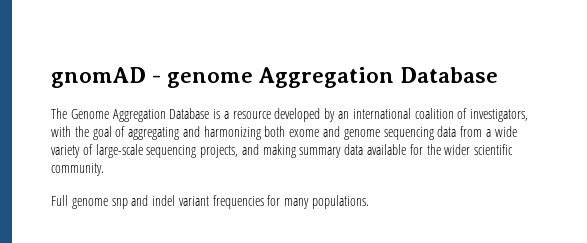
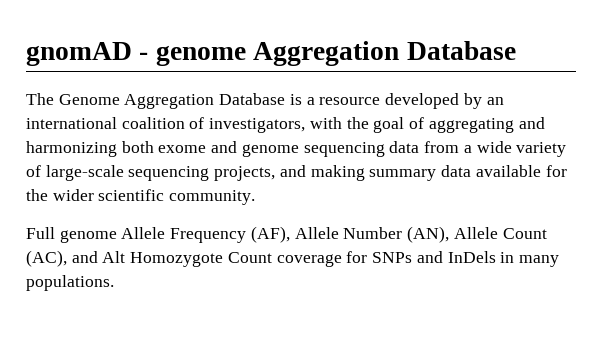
[111,195,281,209] snp and indel variant frequencies for -> [121,226,547,243] [26,250,515,267] Allele Frequency (AF), Allele Number (AN), Allele Count (AC), and Alt Homozygote Count coverage for SNPs and InDels in

